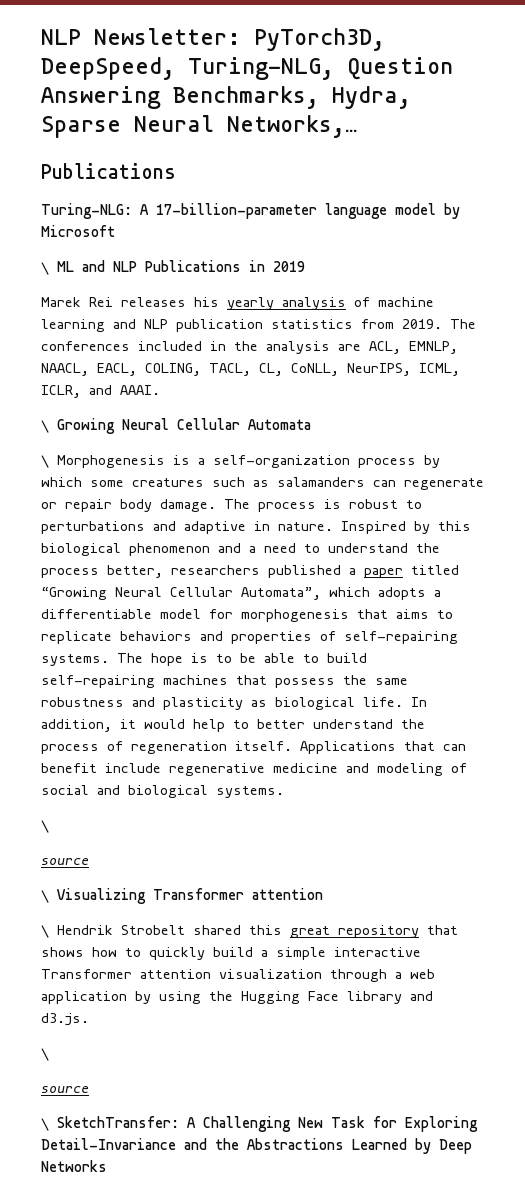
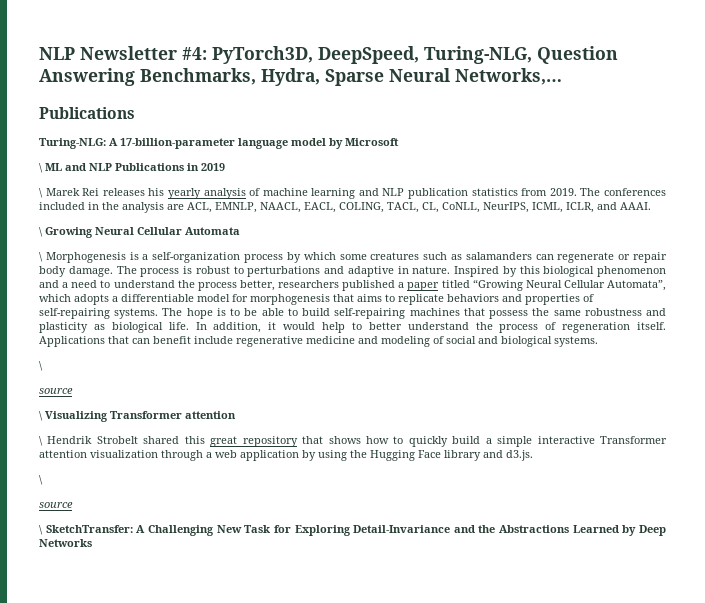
[41,28,241,45] NLP Newsletter: -> [39,46,207,60] NLP Newsletter #4:
(305, 266) none -> [39,188,43,198] \

